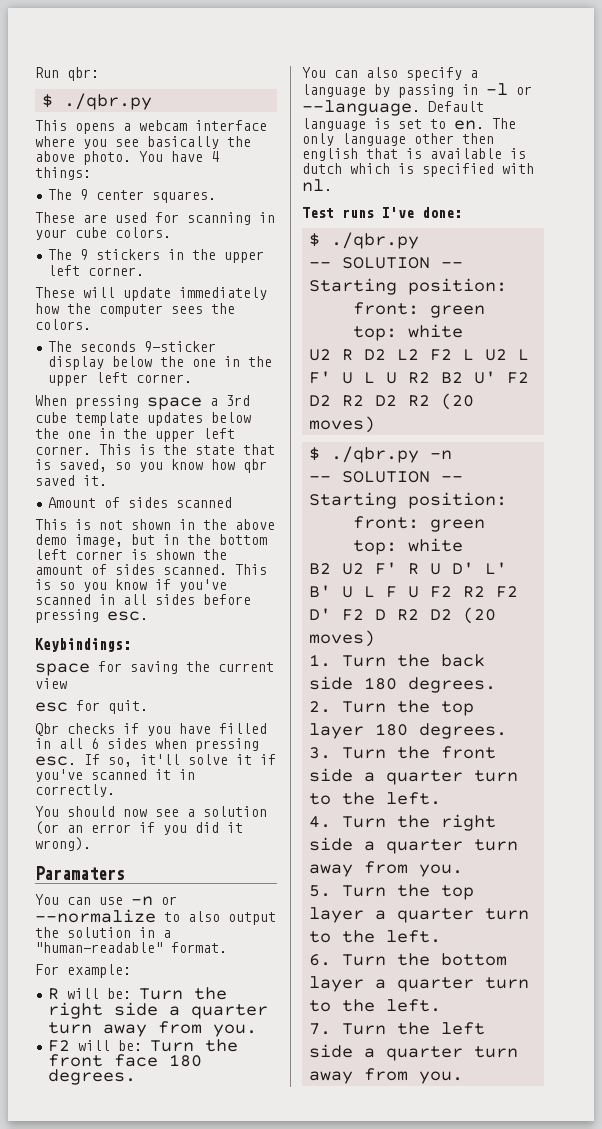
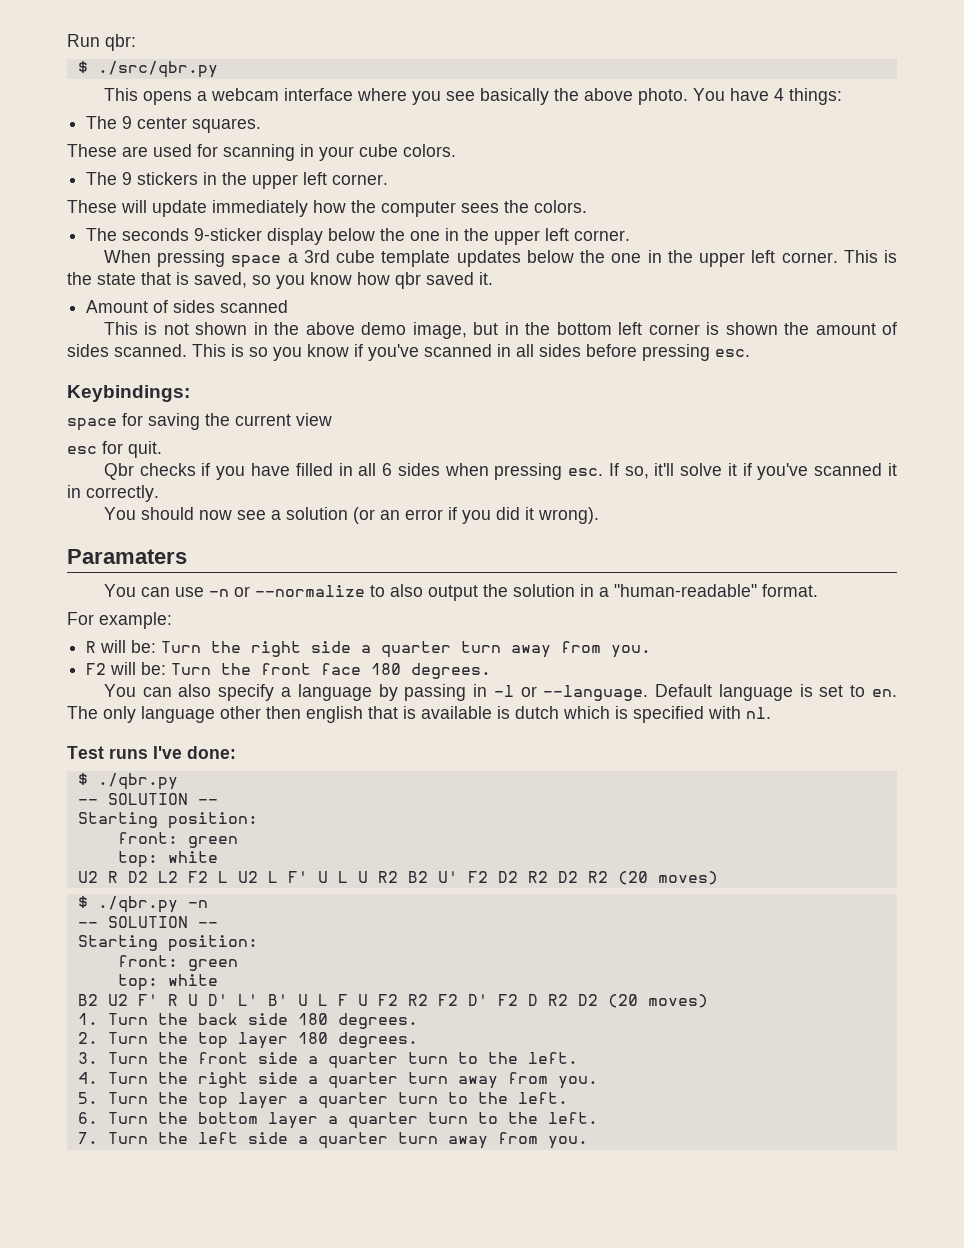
[64,93,153,110] ./qbr.py -> [97,61,218,78] ./src/qbr.py

